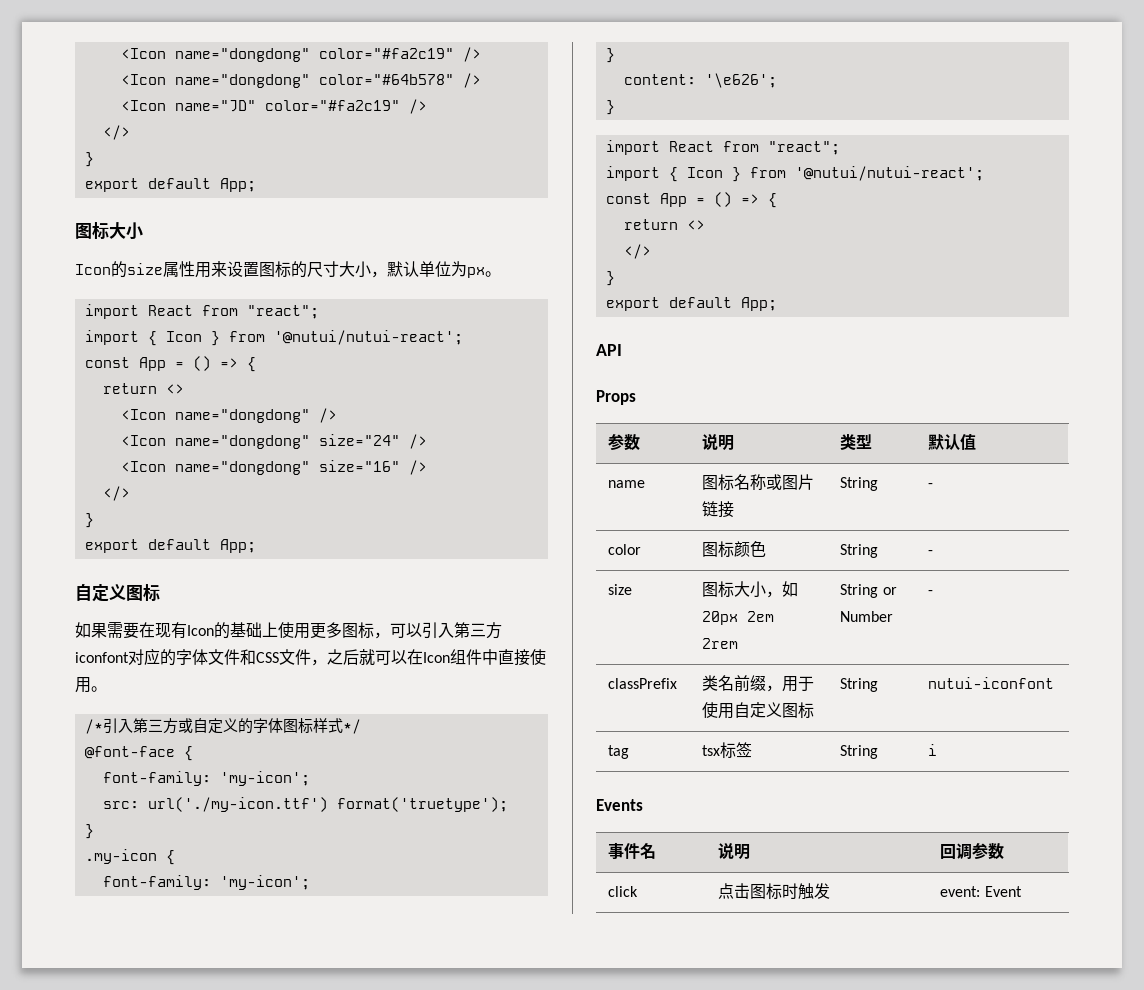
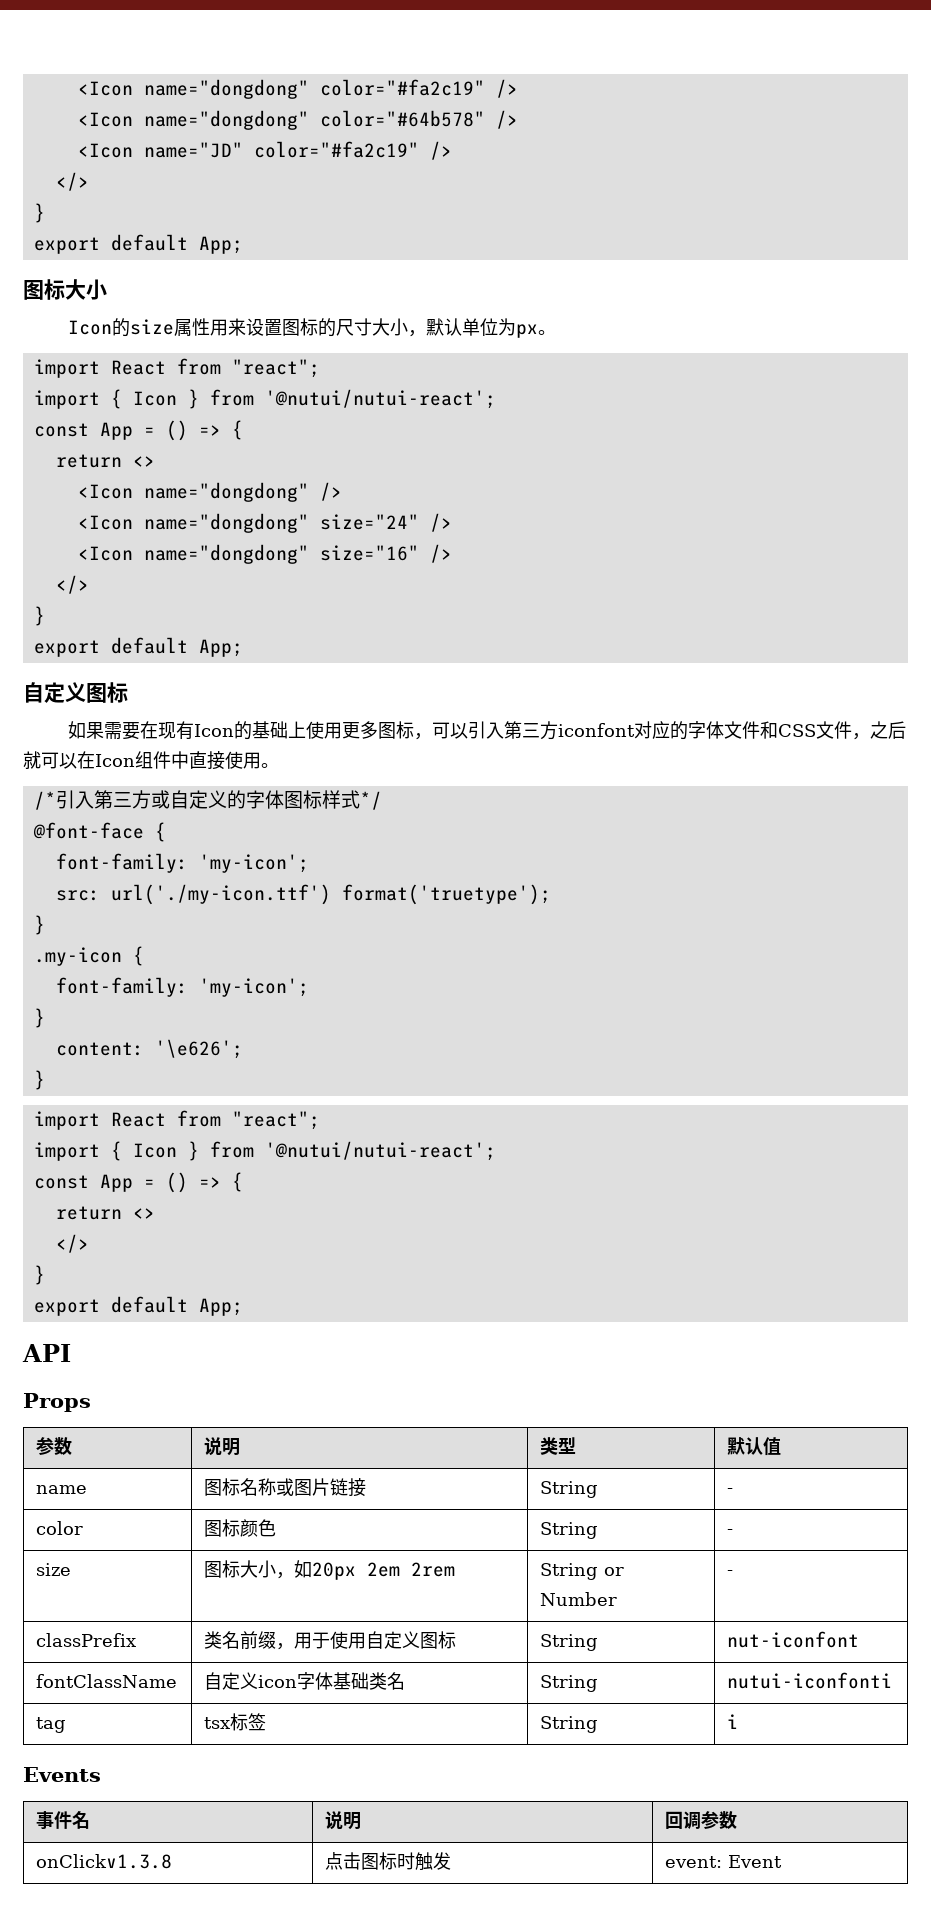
[928,677,1055,689] nutui-iconfont -> [727,1631,860,1648] [36,1674,178,1688] [204,1672,406,1690] [540,1675,599,1692] [727,1672,893,1689] nut-iconfont // fontClassName | 自定义icon字体基础类名 | String | nutui-iconfonti
[608,886,639,897] click -> [36,1854,173,1869] onClickv1.3.8

